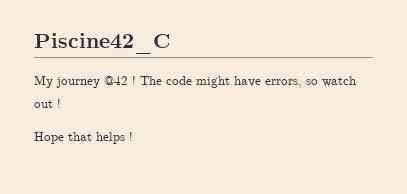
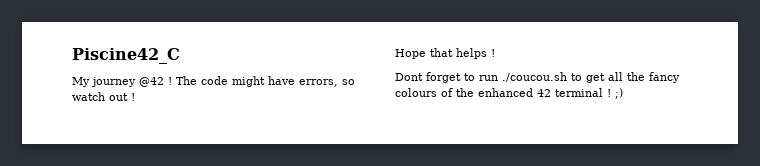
(133, 136) none -> [395,72,680,83] [395,88,623,99] // Dont forget to run ./coucou.sh to get all the fancy colours of the enhanced 42 terminal ! ;)

